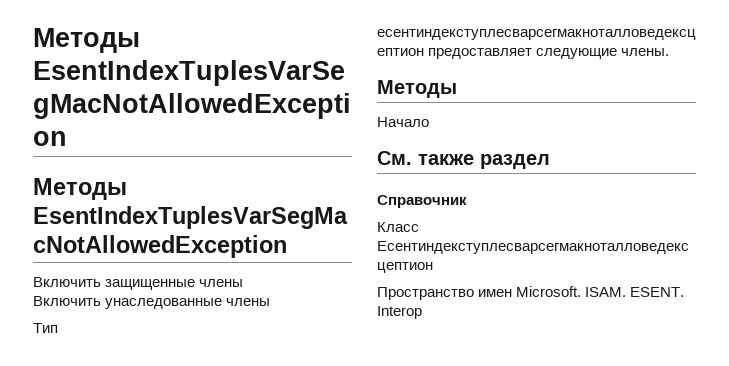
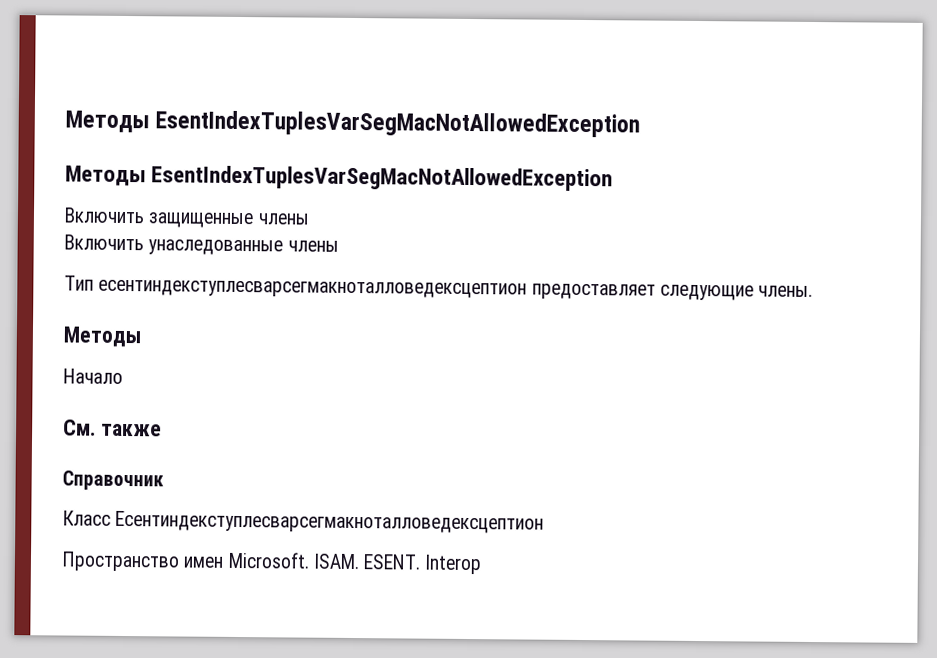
[480,154,550,169] раздел -> (162, 430) none

